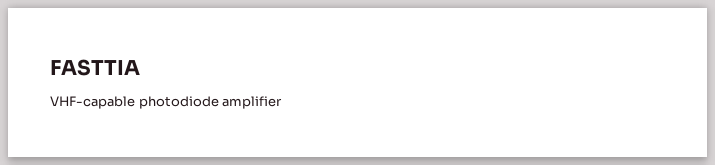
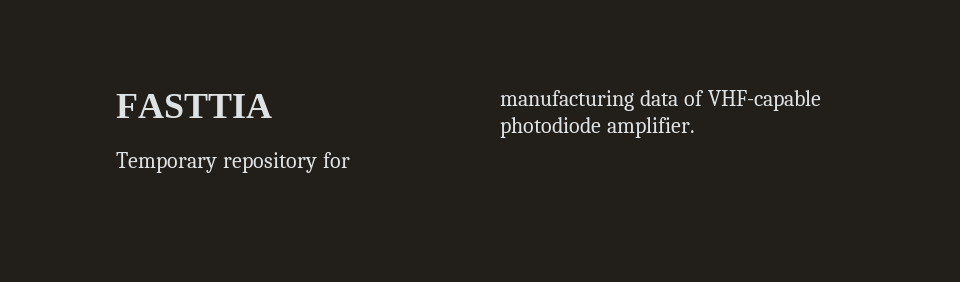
(140, 67) none -> [116,152,350,173] [500,90,704,111] Temporary repository for manufacturing data of
[222,96,283,109] amplifier -> [606,117,695,138] amplifier.

